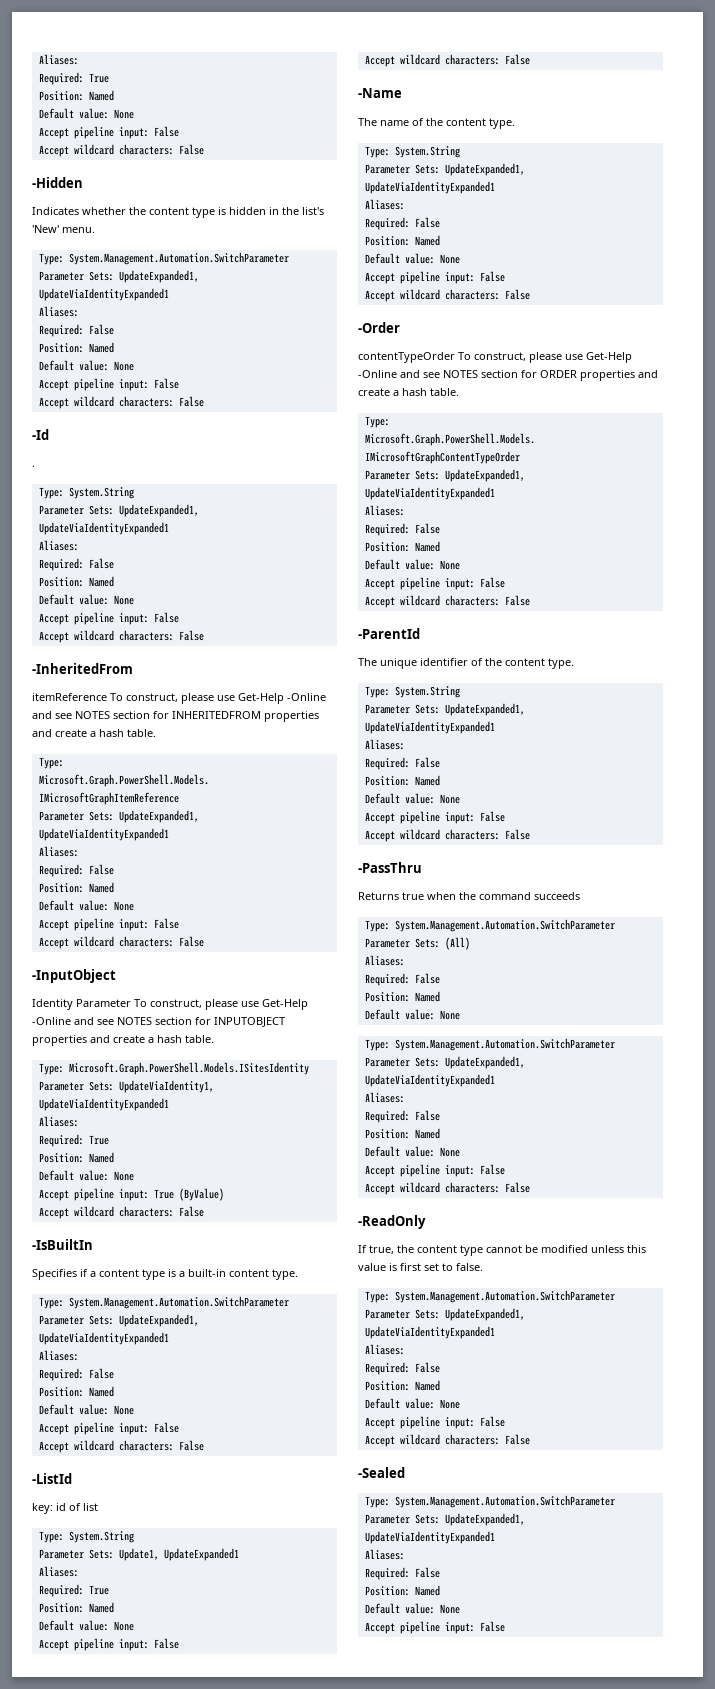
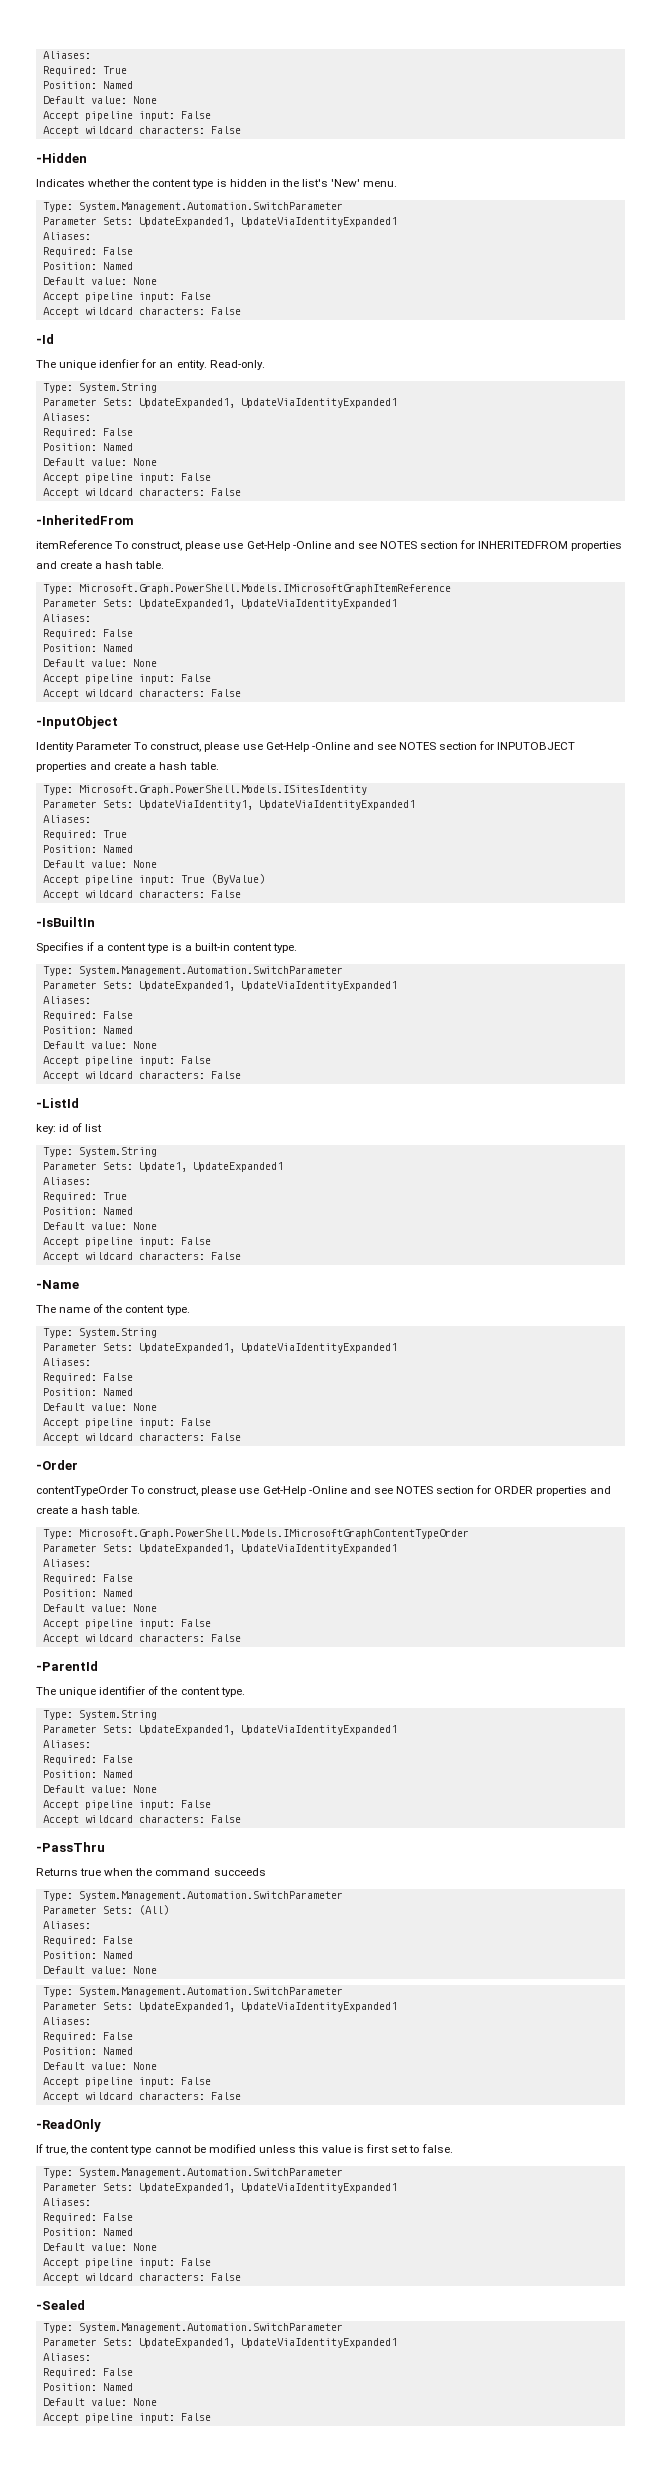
[32,465,35,467] . -> [36,359,265,370] The unique idenfier for an entity. Read-only.

